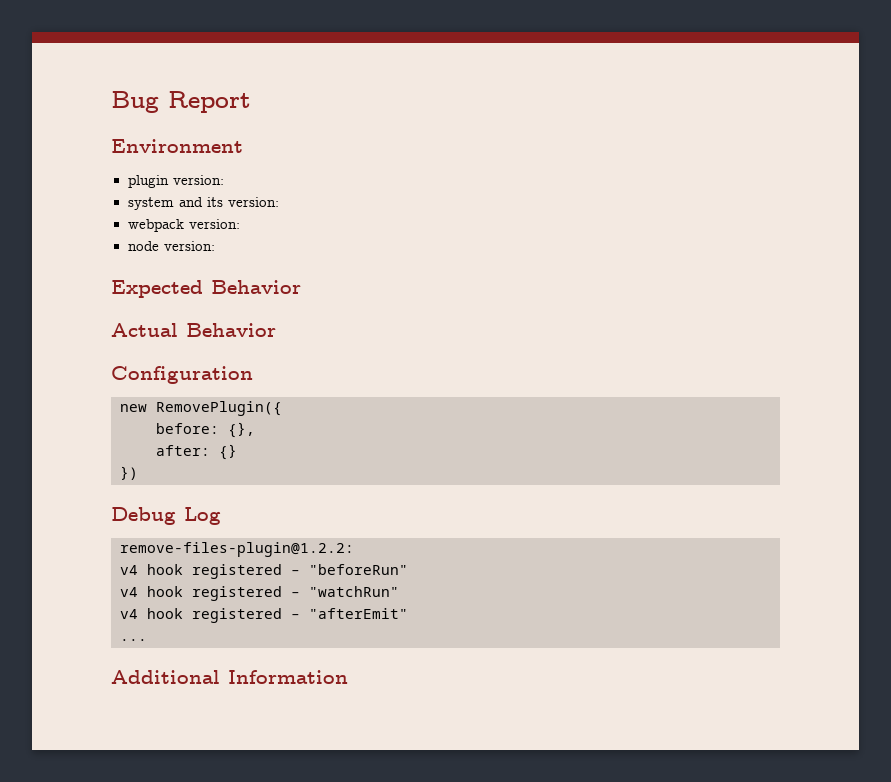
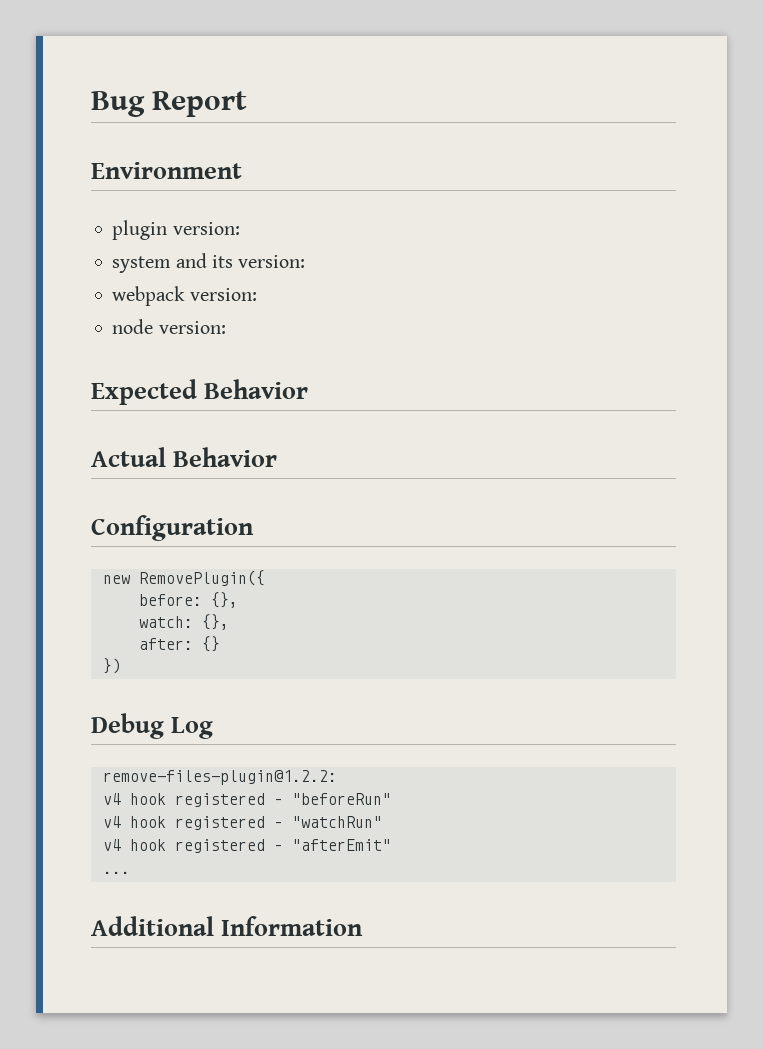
(255, 430) none -> [138,614,229,630] // watch: {},

